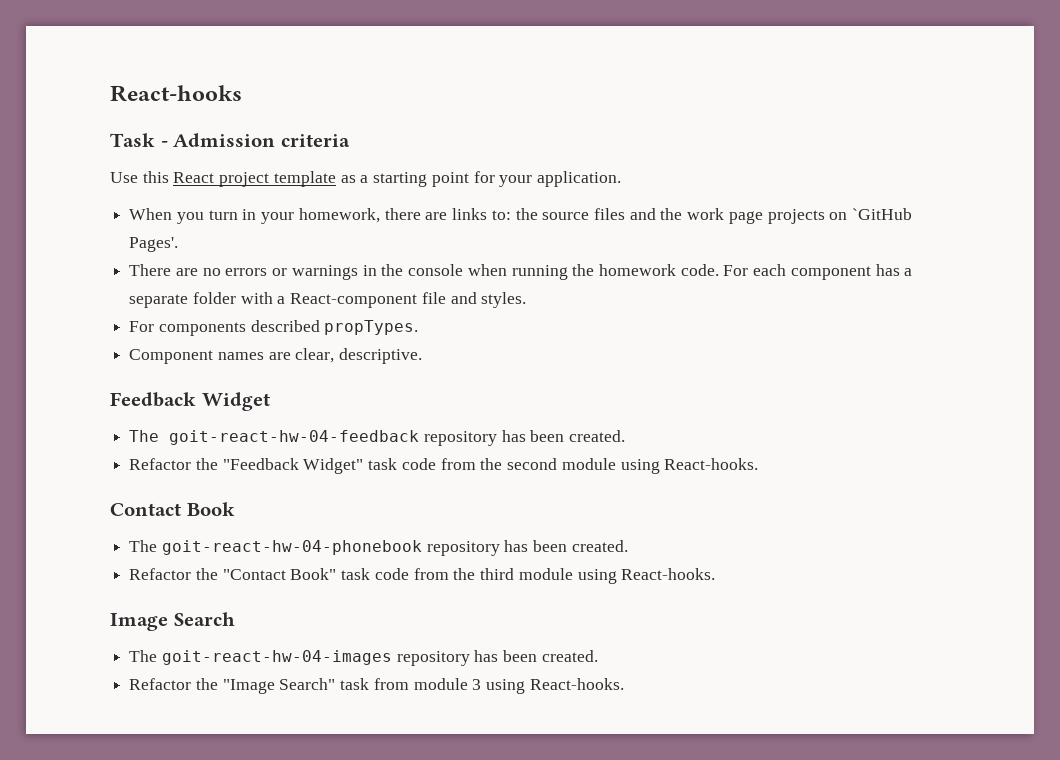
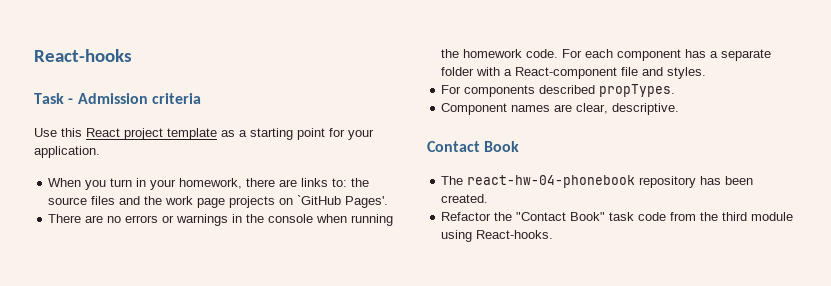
[110,392,270,411] [129,430,626,446] [129,458,759,474] // Feedback Widget // The goit-react-hw-04-feedback repository has been created. // Refactor the "Feedback Widget" task code from the second module using React-hooks. -> (680, 109) none
[161,540,422,555] goit-react-hw-04-phonebook -> [467,175,636,188] react-hw-04-phonebook
[110,612,235,631] [129,650,598,666] [129,678,624,694] // Image Search // The goit-react-hw-04-images repository has been created. // Refactor the "Image Search" task from module 3 using React-hooks. -> (554, 234) none

